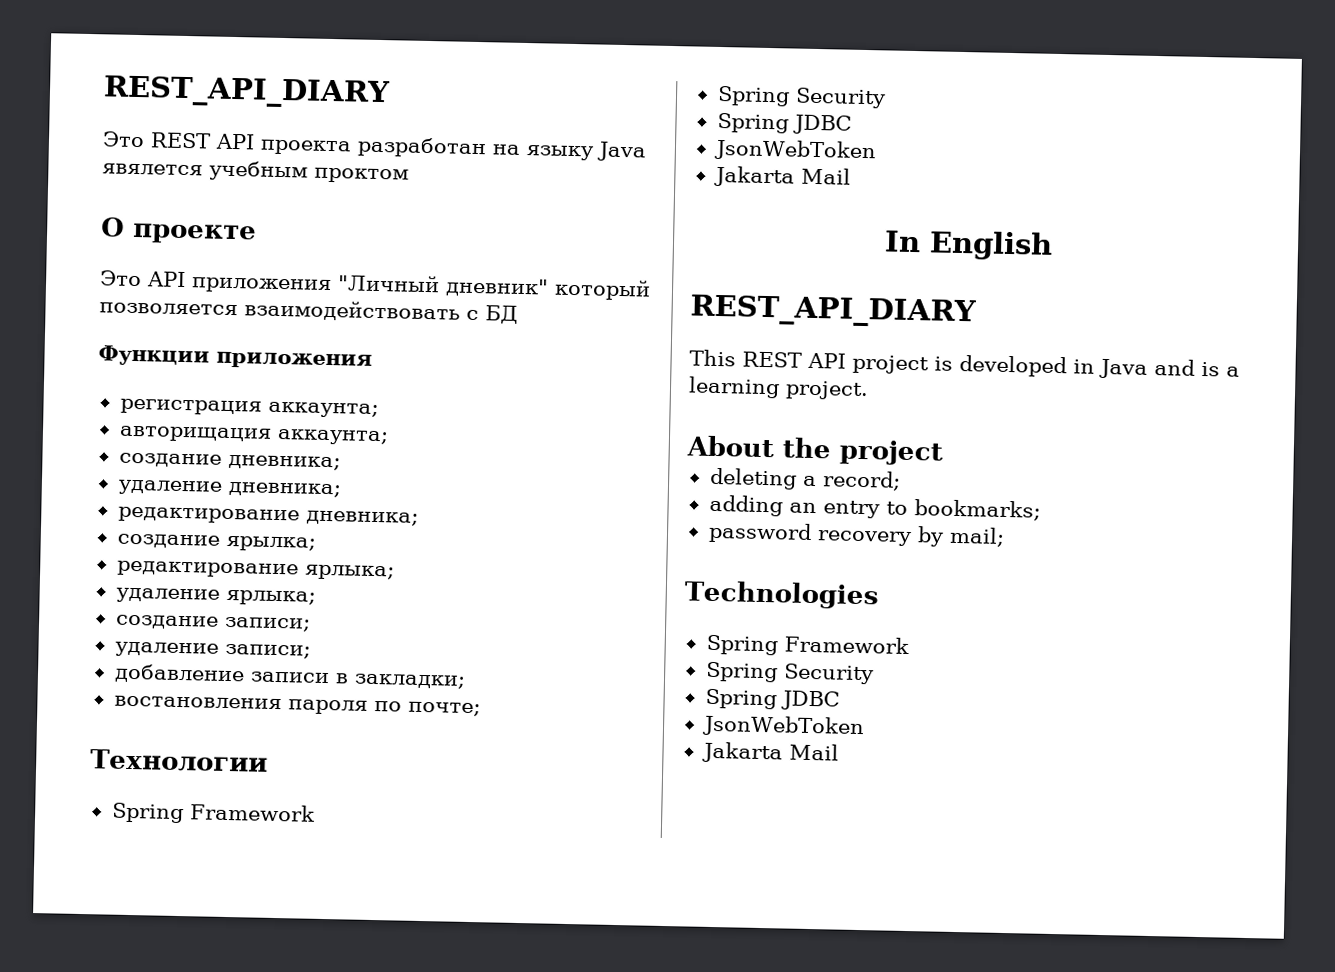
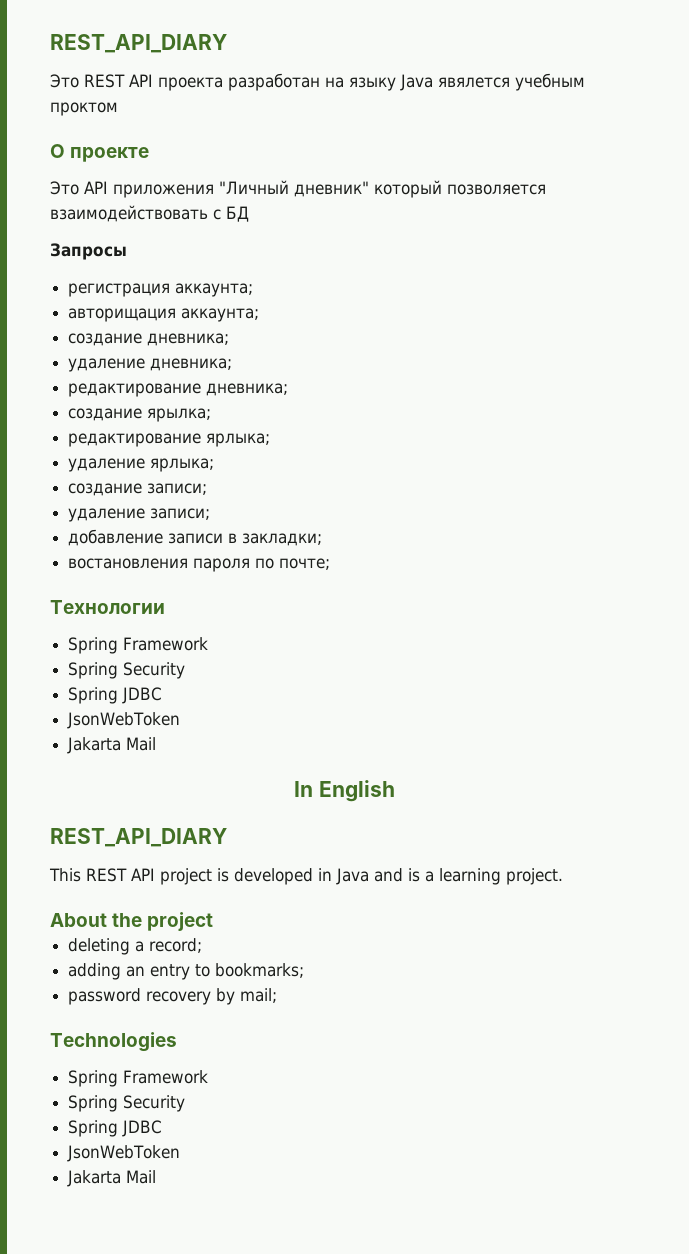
[98,345,373,370] Функции приложения -> [50,243,127,260] Запросы

